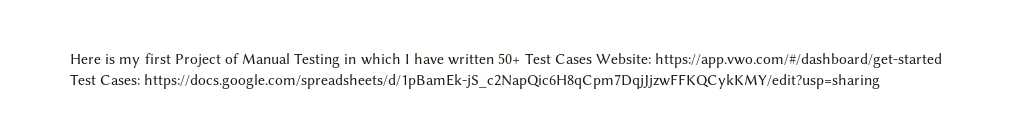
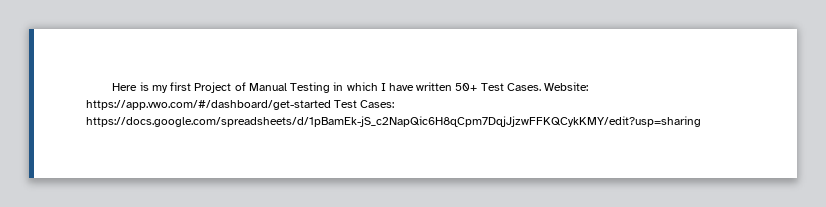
[554,54,592,64] Cases -> [506,83,541,91] Cases.

